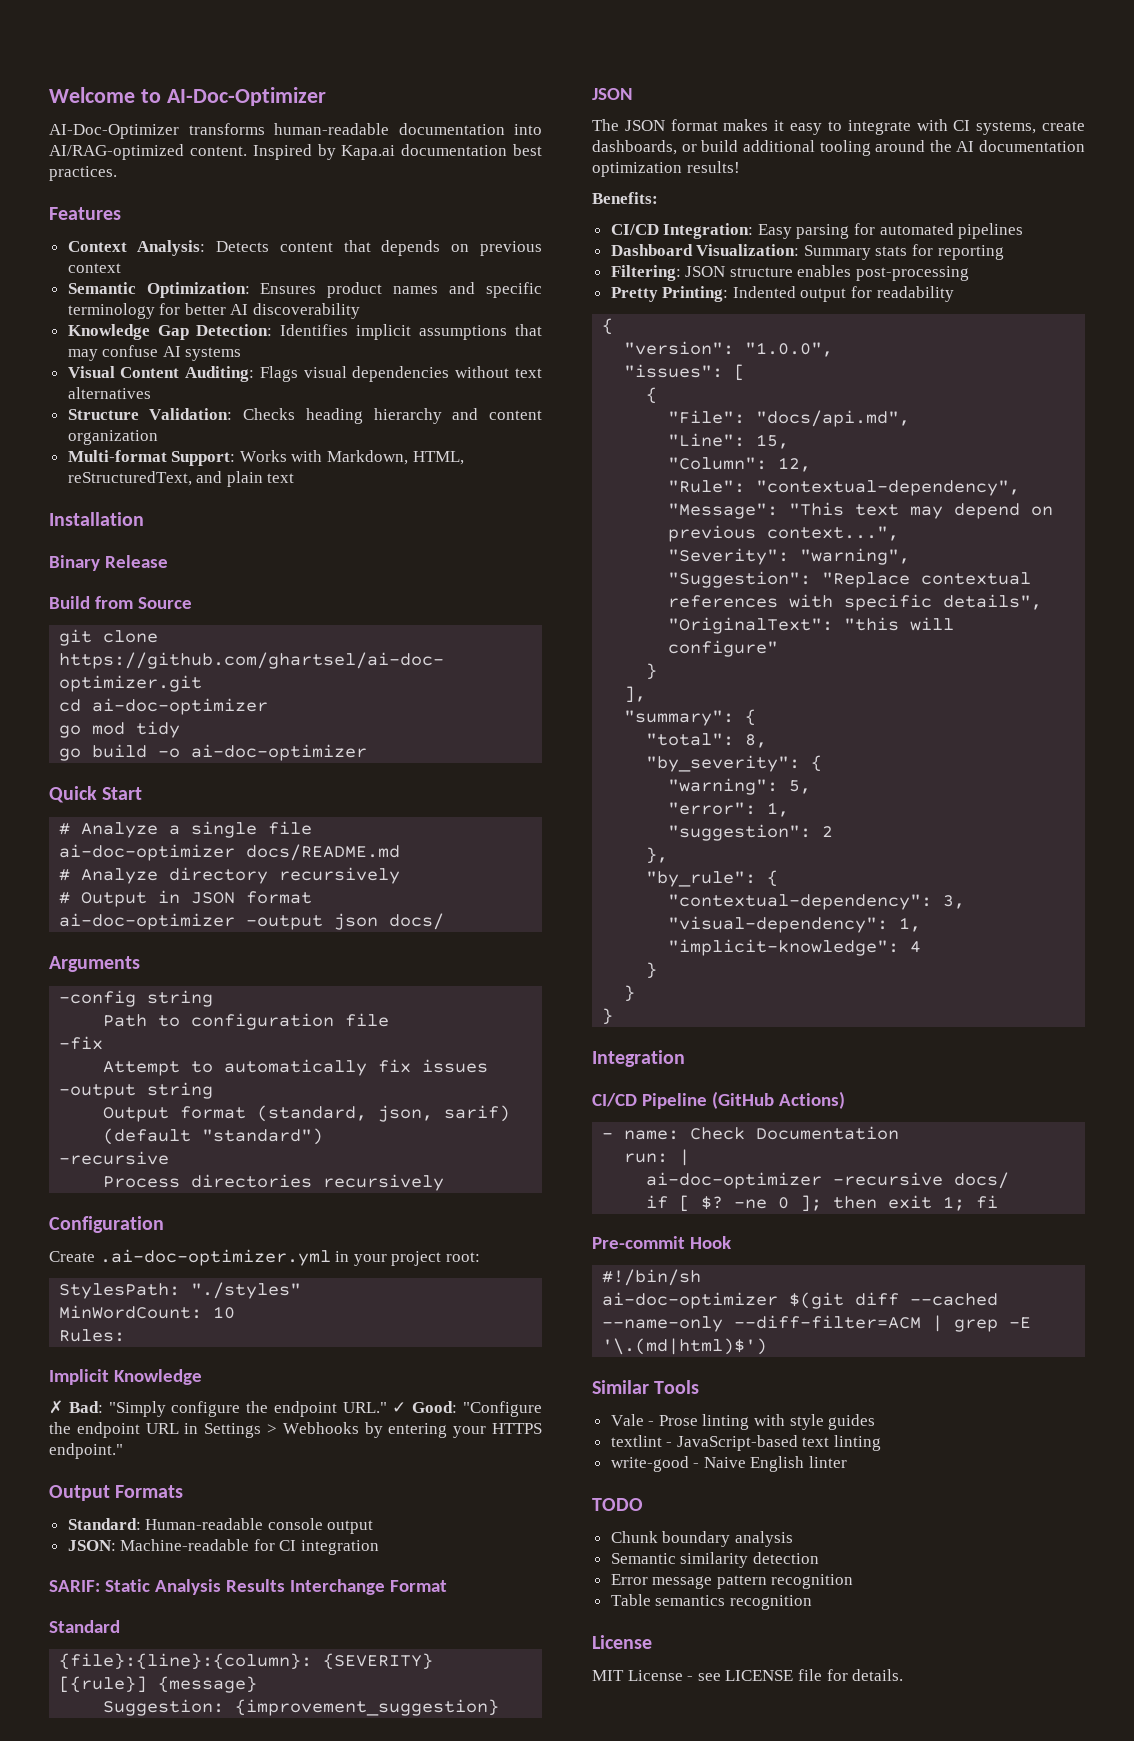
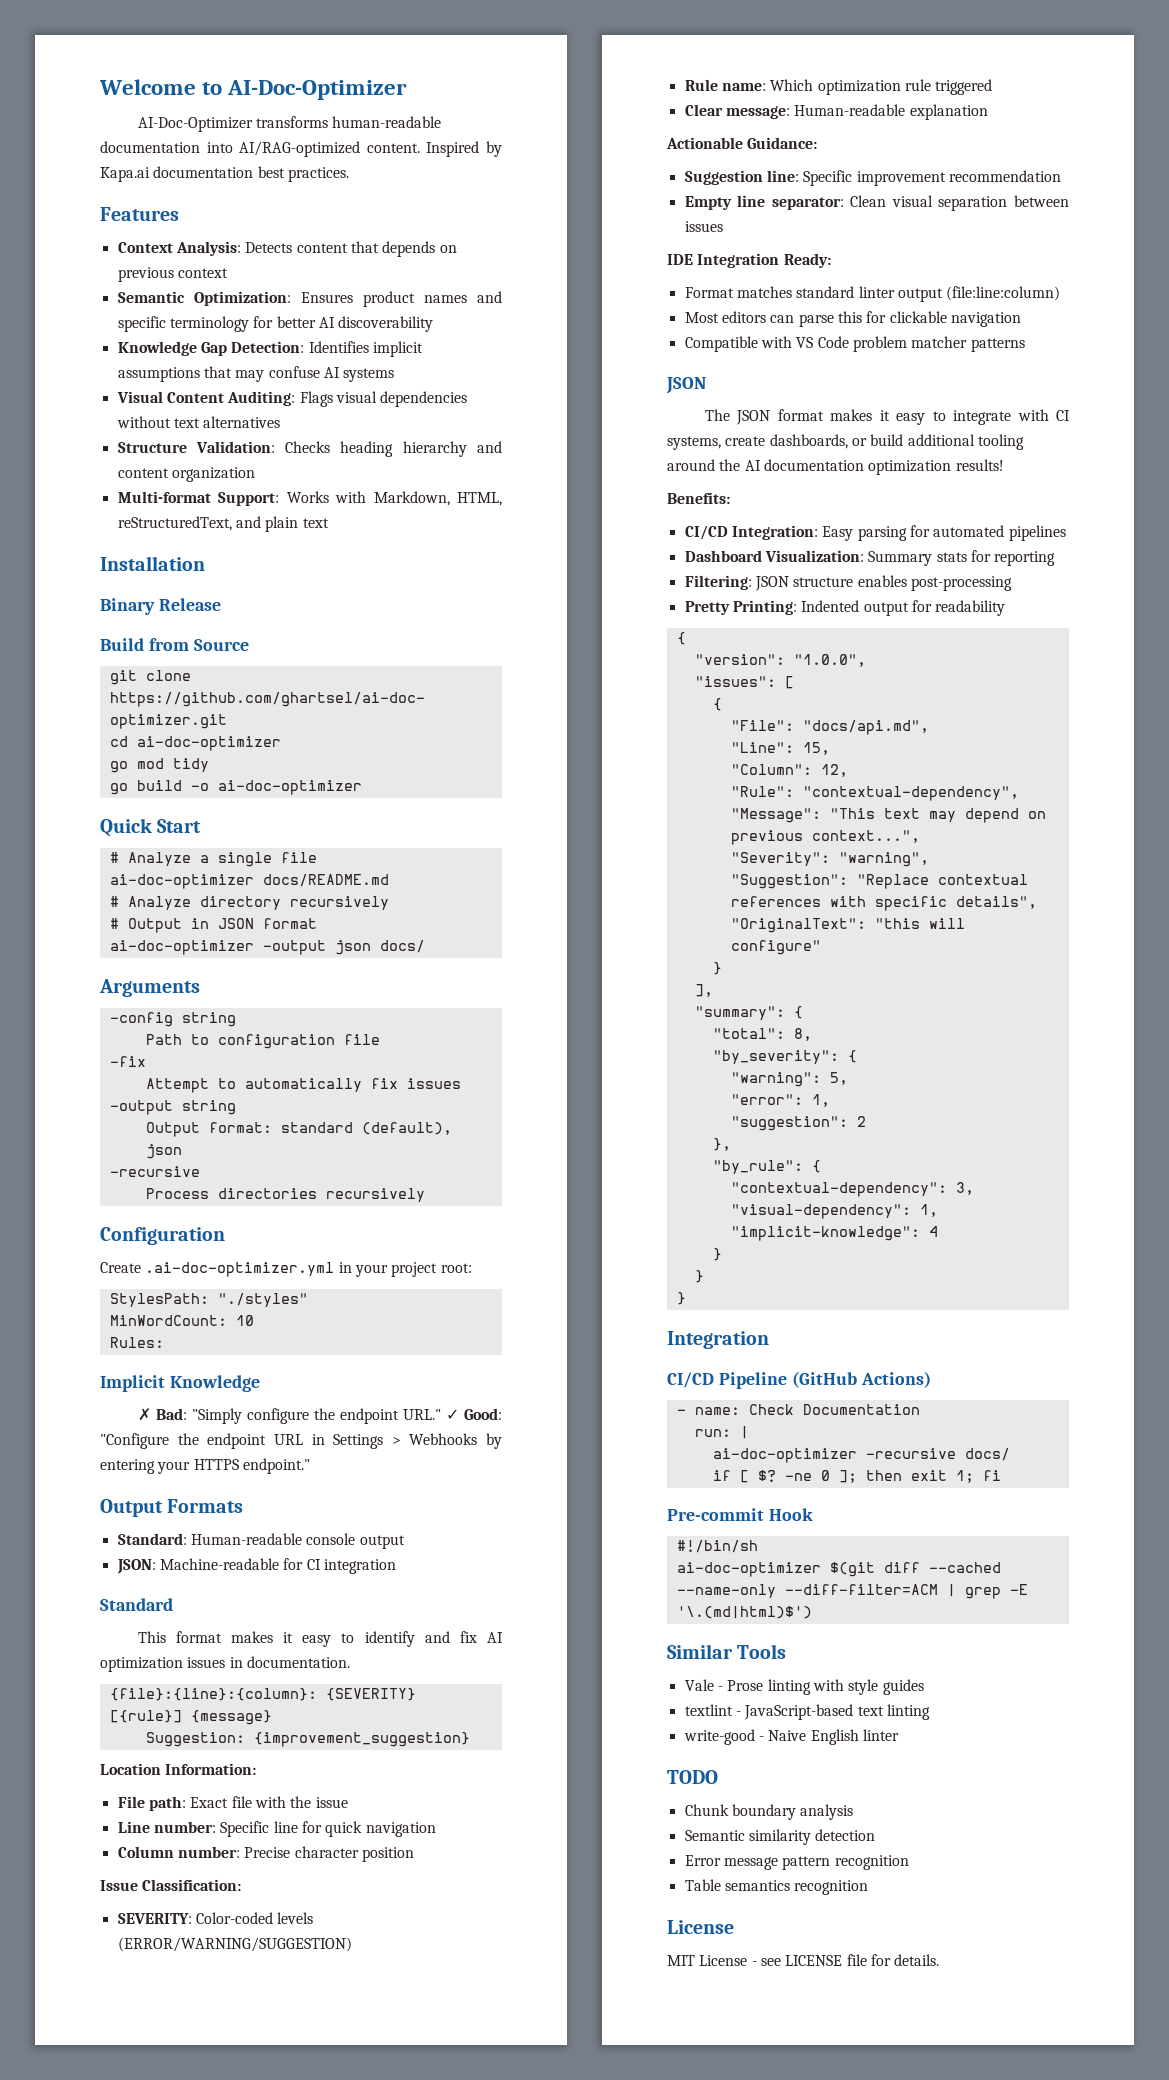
[180,1105,511,1122] [103,1128,324,1145] format (standard, json, sarif) (default "standard") -> [208,1122,452,1135] [145,1144,182,1159] format: standard (default), json
[49,1579,447,1595] [49,1620,120,1633] SARIF: Static Analysis Results Interchange Format // Standard -> [100,1598,173,1611] [137,1631,504,1647] [100,1656,350,1672] Standard // This format makes it easy to identify and fix AI optimization issues in documentation.
(500, 1707) none -> [100,1763,257,1775] [117,1796,348,1811] [117,1821,436,1837] [117,1846,414,1862] [100,1879,242,1891] [117,1912,314,1924] [117,1937,352,1952] [684,79,993,95] [684,104,988,120] [666,137,818,149] [684,170,1061,186] [684,195,1069,211] [684,221,723,232] [667,253,831,268] [684,286,1061,302] [684,311,1021,327] [684,336,1025,352] // Location Information: // File path: Exact file with the issue // Line number: Specific line for quick navigation // Column number: Precise character position // Issue Classification: // SEVERITY: Color-coded levels (ERROR/WARNING/SUGGESTION) // Rule name: Which optimization rule triggered // Clear message: Human-readable explanation // Actionable Guidance: // Suggestion line: Specific improvement recommendation // Empty line separator: Clean visual separation between issues // IDE Integration Ready: // Format matches standard linter output (file:line:column) // Most editors can parse this for clickable navigation // Compatible with VS Code problem matcher patterns

